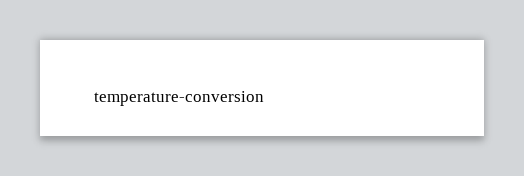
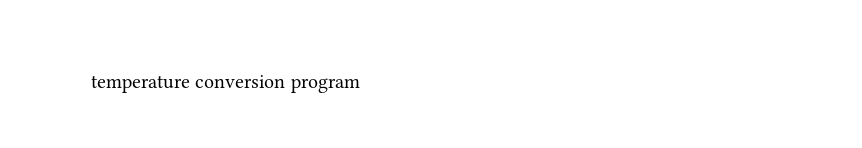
[94,91,264,106] temperature-conversion -> [91,75,360,93] temperature conversion program

